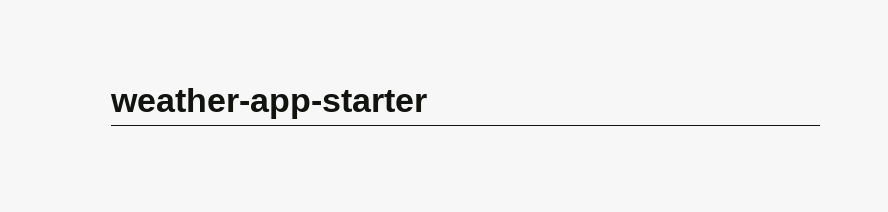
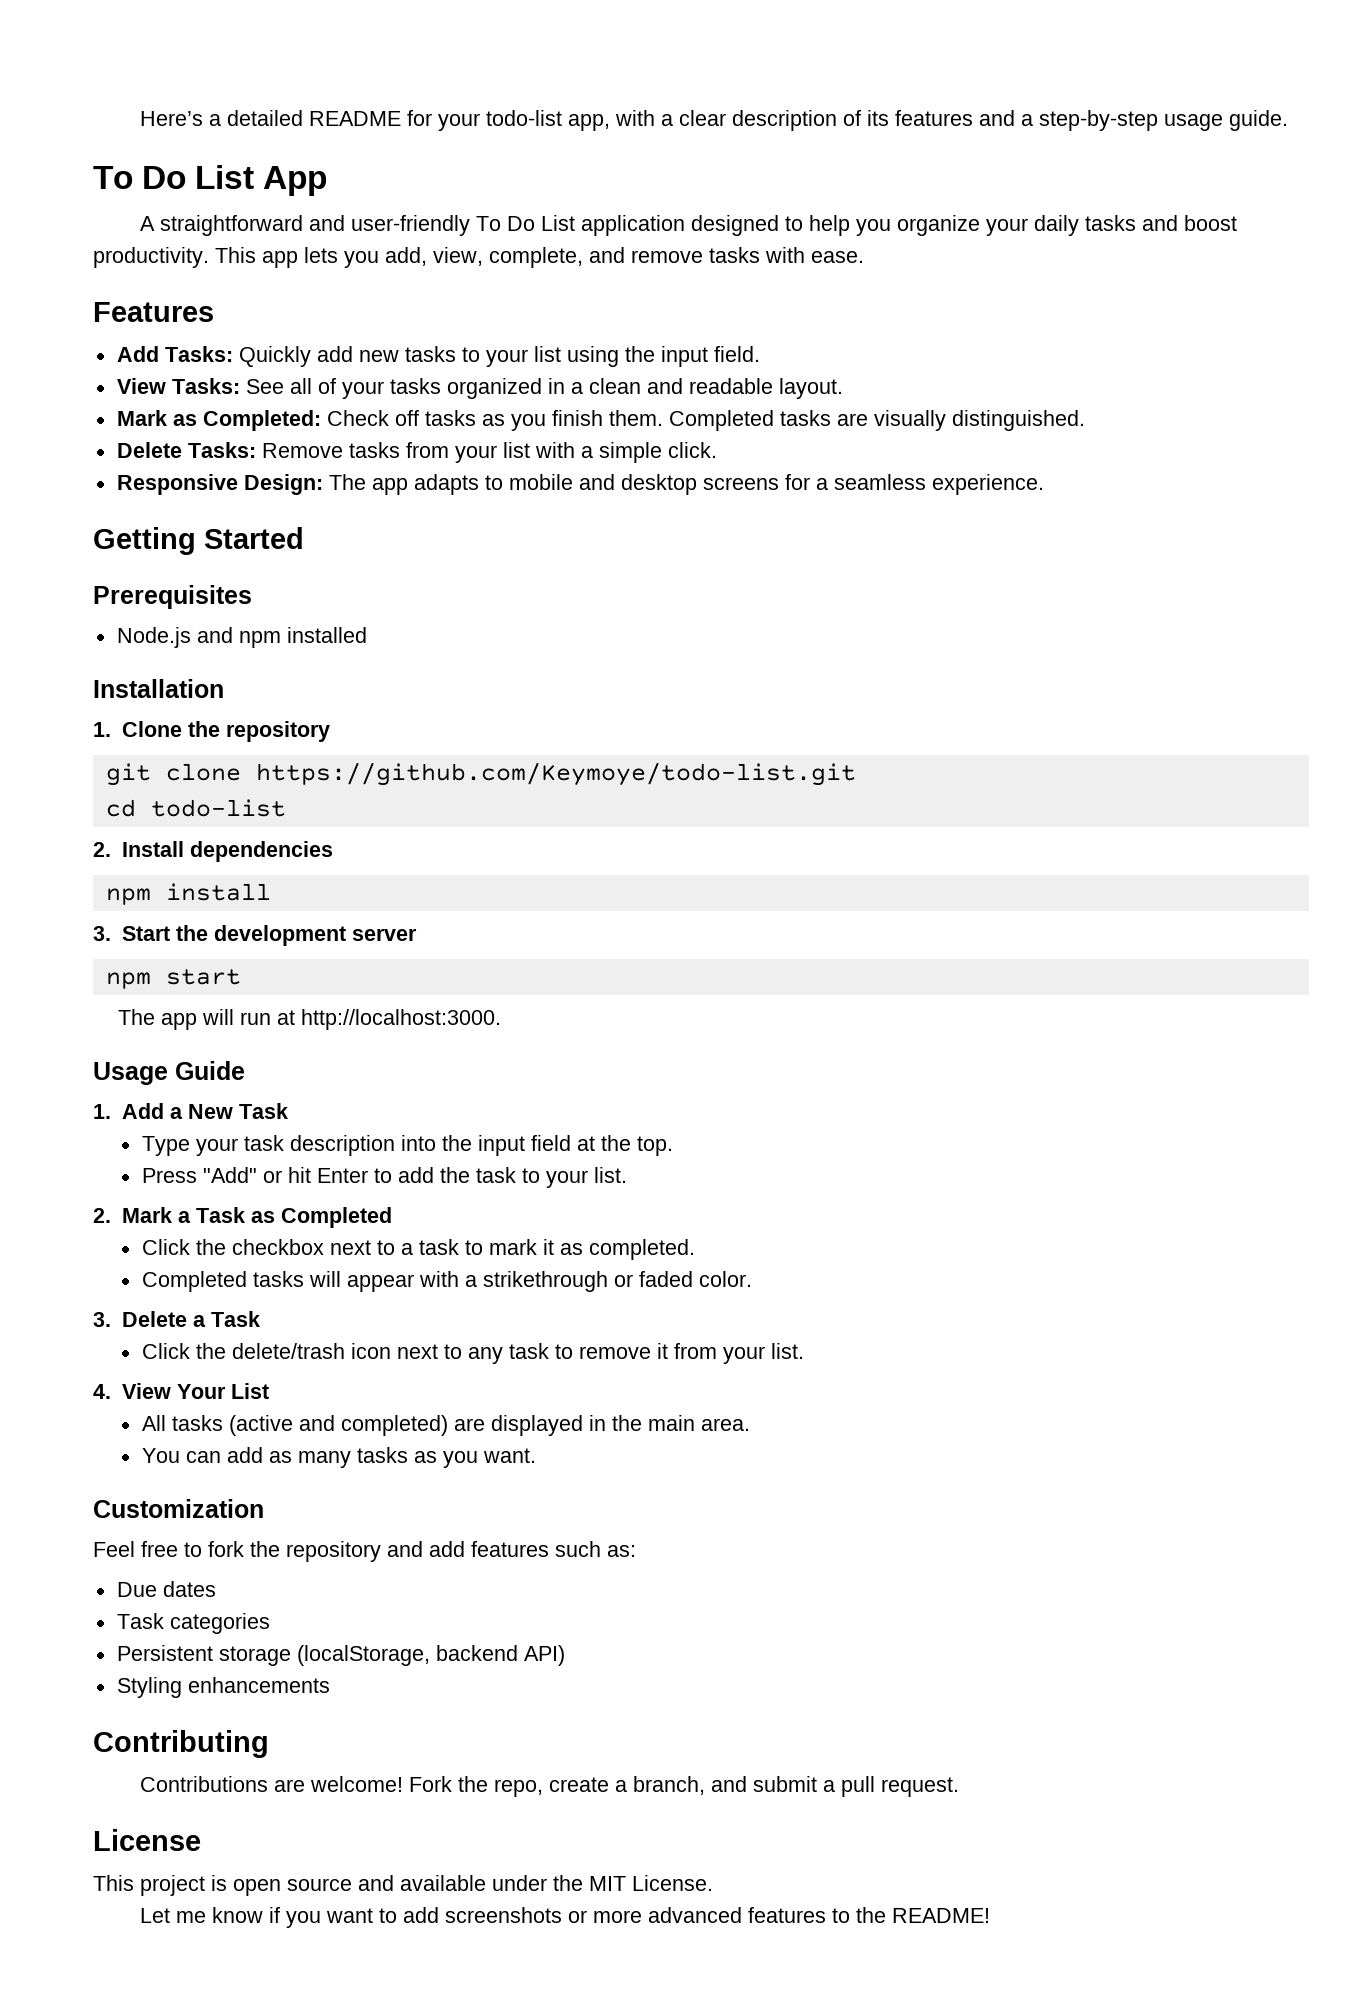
[110,88,427,119] weather-app-starter -> [140,110,1289,131] [93,165,328,196] [140,215,1238,236] [93,247,864,268] [93,302,214,322] [116,346,760,367] [116,378,843,399] [116,410,1085,431] [116,442,717,463] [116,474,1044,495] [93,527,304,555] [93,585,252,609] [116,627,367,648] [93,679,224,698] [93,721,330,742] [105,762,856,786] [105,799,286,817] [93,841,333,862] [105,883,271,905] [93,925,417,946] [105,969,241,989] [118,1009,502,1030] [93,1061,245,1085] [93,1103,288,1119] [141,1135,673,1156] [141,1167,627,1188] [93,1207,392,1228] [141,1239,695,1260] [141,1271,752,1292] [93,1311,260,1327] [141,1343,804,1364] [93,1383,269,1399] [141,1415,750,1436] [141,1447,536,1468] [93,1499,264,1518] [93,1541,636,1562] [116,1581,216,1597] [116,1613,270,1634] [116,1645,565,1666] [116,1677,330,1698] [93,1730,269,1758] [140,1776,960,1797] [93,1829,201,1851] [93,1875,713,1896] [140,1907,991,1928] Here’s a detailed README for your todo-list app, with a clear description of its features and a step-by-step usage guide. // To Do List App // A straightforward and user-friendly To Do List application designed to help you organize your daily tasks and boost productivity. This app lets you add, view, complete, and remove tasks with ease. // Features // Add Tasks: Quickly add new tasks to your list using the input field. // View Tasks: See all of your tasks organized in a clean and readable layout. // Mark as Completed: Check off tasks as you finish them. Completed tasks are visually distinguished. // Delete Tasks: Remove tasks from your list with a simple click. // Responsive Design: The app adapts to mobile and desktop screens for a seamless experience. // Getting Started // Prerequisites // Node.js and npm installed // Installation // 1. Clone the repository // git clone https://github.com/Keymoye/todo-list.git // cd todo-list // 2. Install dependencies // npm install // 3. Start the development server // npm start // The app will run at http://localhost:3000. // Usage Guide // 1. Add a New Task // Type your task description into the input field at the top. // Press "Add" or hit Enter to add the task to your list. // 2. Mark a Task as Completed // Click the checkbox next to a task to mark it as completed. // Completed tasks will appear with a strikethrough or faded color. // 3. Delete a Task // Click the delete/trash icon next to any task to remove it from your list. // 4. View Your List // All tasks (active and completed) are displayed in the main area. // You can add as many tasks as you want. // Customization // Feel free to fork the repository and add features such as: // Due dates // Task categories // Persistent storage (localStorage, backend API) // Styling enhancements // Contributing // Contributions are welcome! Fork the repo, create a branch, and submit a pull request. // License // This project is open source and available under the MIT License. // Let me know if you want to add screenshots or more advanced features to the README!

